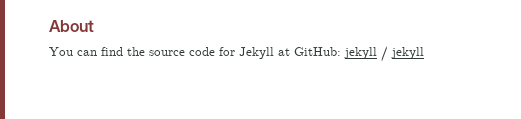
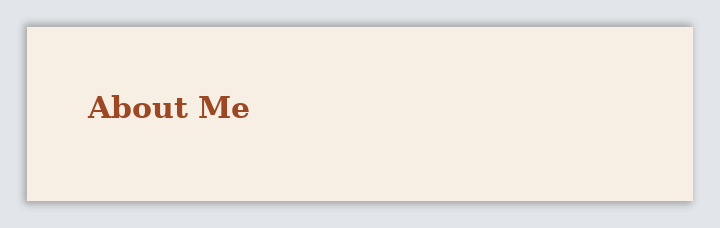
[49,46,424,62] // You can find the source code for Jekyll at GitHub: jekyll / jekyll -> [198,96,250,118] Me

